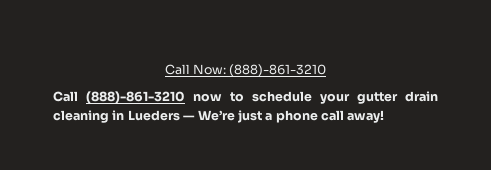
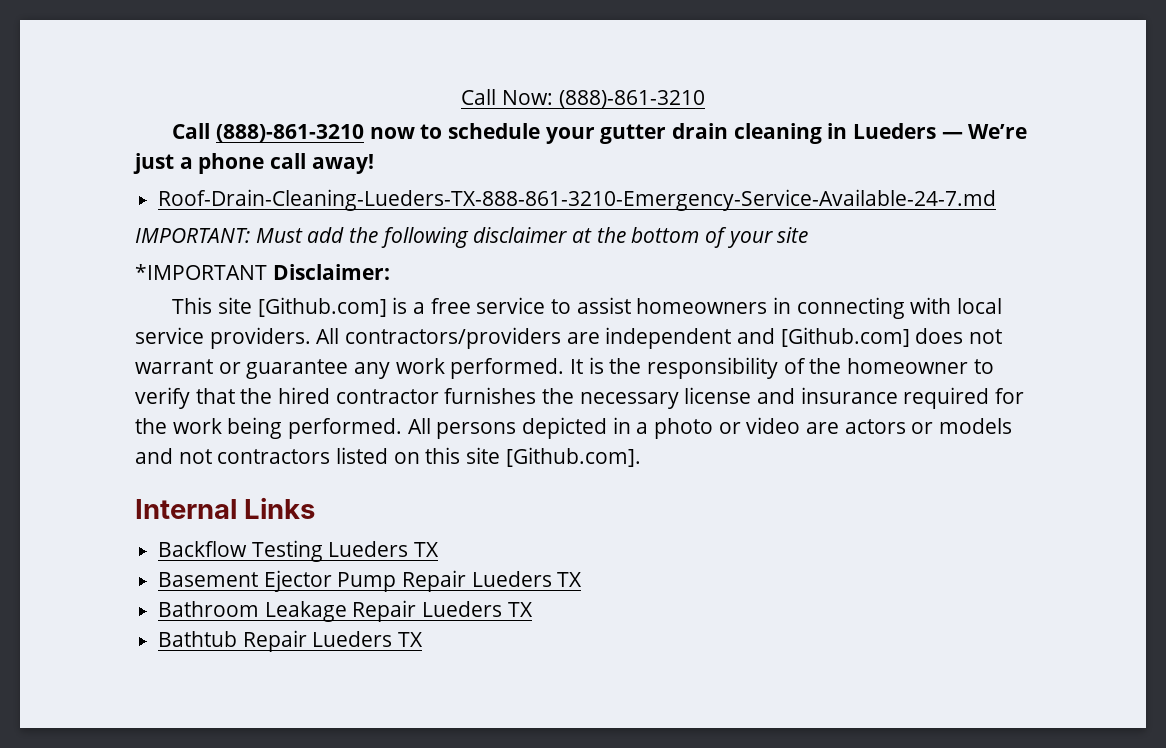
(385, 116) none -> [158,189,997,211] [135,227,809,248] [135,264,390,280] [172,297,1002,319] [135,327,1003,349] [135,357,994,379] [135,387,1025,409] [135,417,1013,439] [135,447,641,467] [135,497,316,519] [158,540,440,562] [158,570,583,592] [158,600,533,622] [158,630,424,652] // Roof-Drain-Cleaning-Lueders-TX-888-861-3210-Emergency-Service-Available-24-7.md // IMPORTANT: Must add the following disclaimer at the bottom of your site // *IMPORTANT Disclaimer: // This site [Github.com] is a free service to assist homeowners in connecting with local service providers. All contractors/providers are independent and [Github.com] does not warrant or guarantee any work performed. It is the responsibility of the homeowner to verify that the hired contractor furnishes the necessary license and insurance required for the work being performed. All persons depicted in a photo or video are actors or models and not contractors listed on this site [Github.com]. // Internal Links // Backflow Testing Lueders TX // Basement Ejector Pump Repair Lueders TX // Bathroom Leakage Repair Lueders TX // Bathtub Repair Lueders TX

